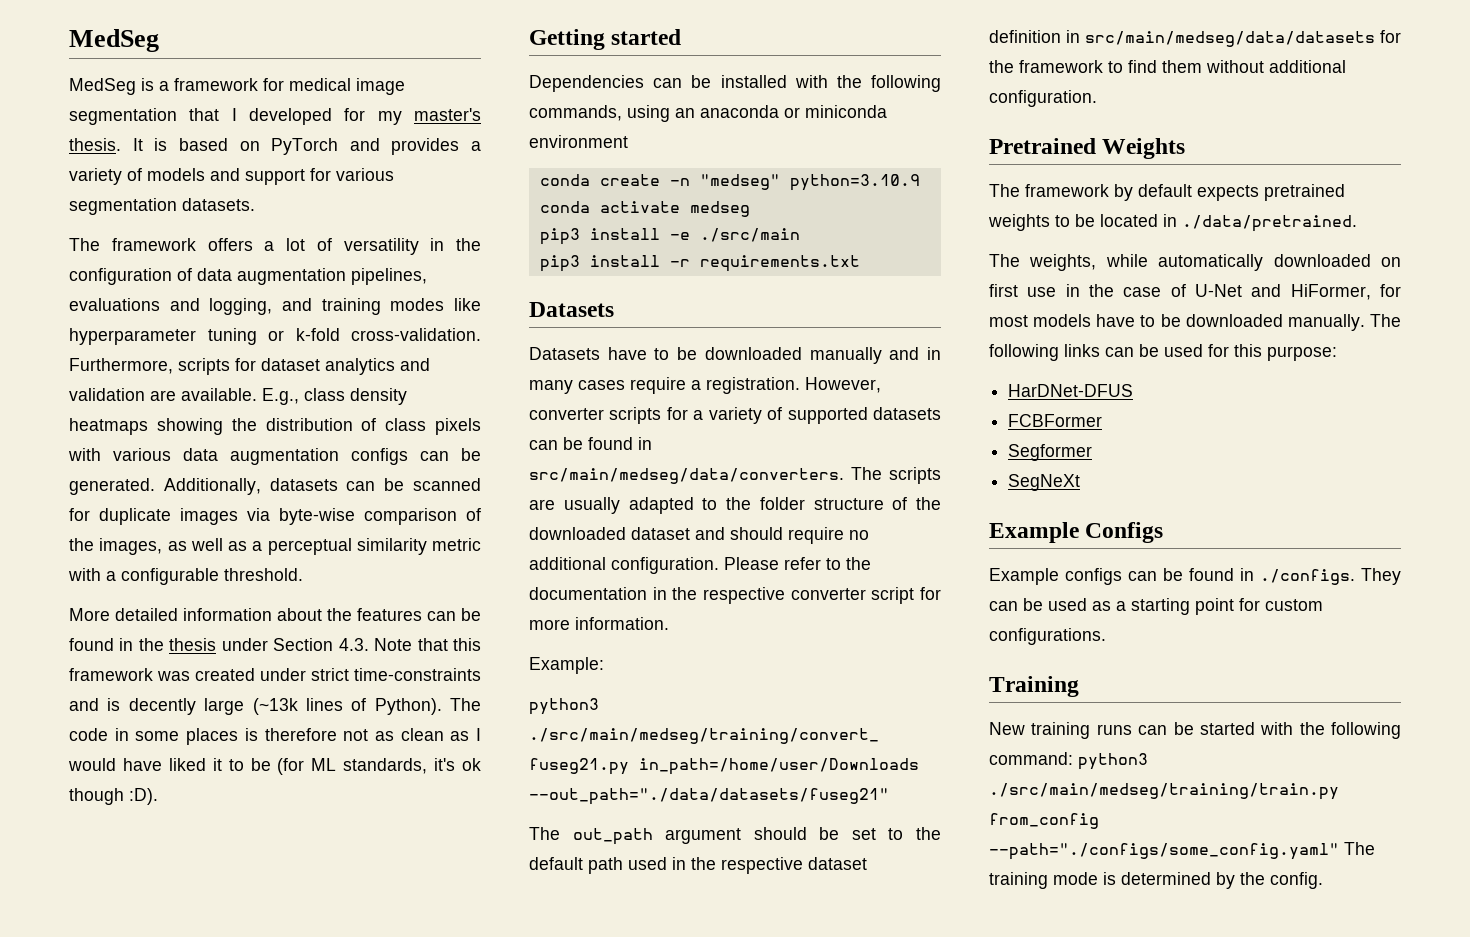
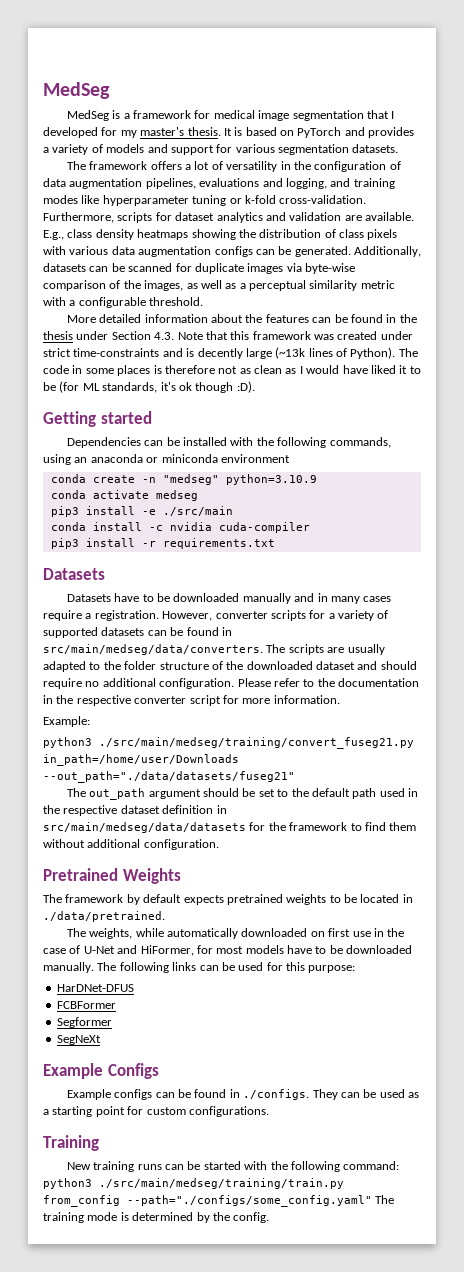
(800, 235) none -> [50,522,310,533] // conda install -c nvidia cuda-compiler

